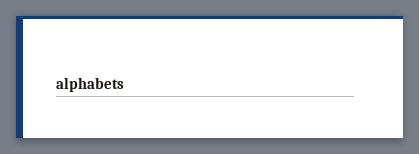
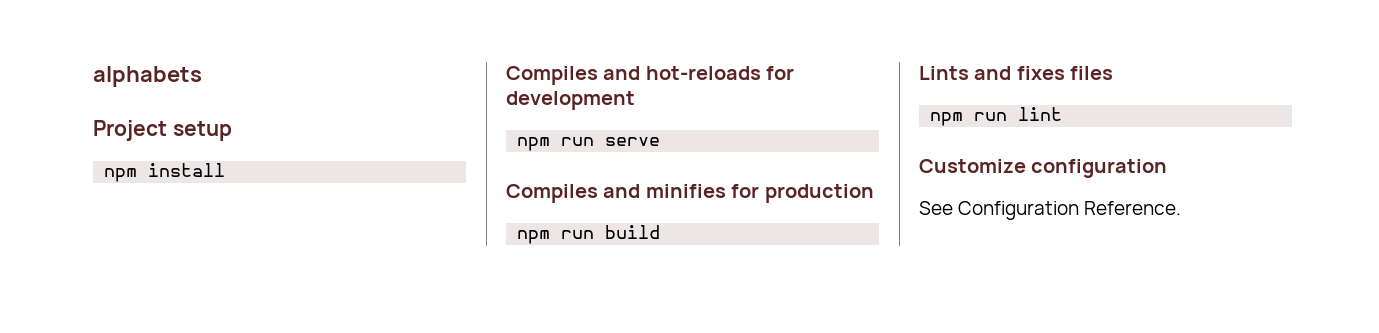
(124, 84) none -> [93,120,232,141] [104,163,226,182] [506,66,795,85] [506,91,635,110] [517,137,661,151] [506,184,874,203] [517,225,661,244] [919,66,1114,80] [930,107,1063,126] [919,159,1168,178] [919,201,1182,220] // Project setup // npm install // Compiles and hot-reloads for development // npm run serve // Compiles and minifies for production // npm run build // Lints and fixes files // npm run lint // Customize configuration // See Configuration Reference.

